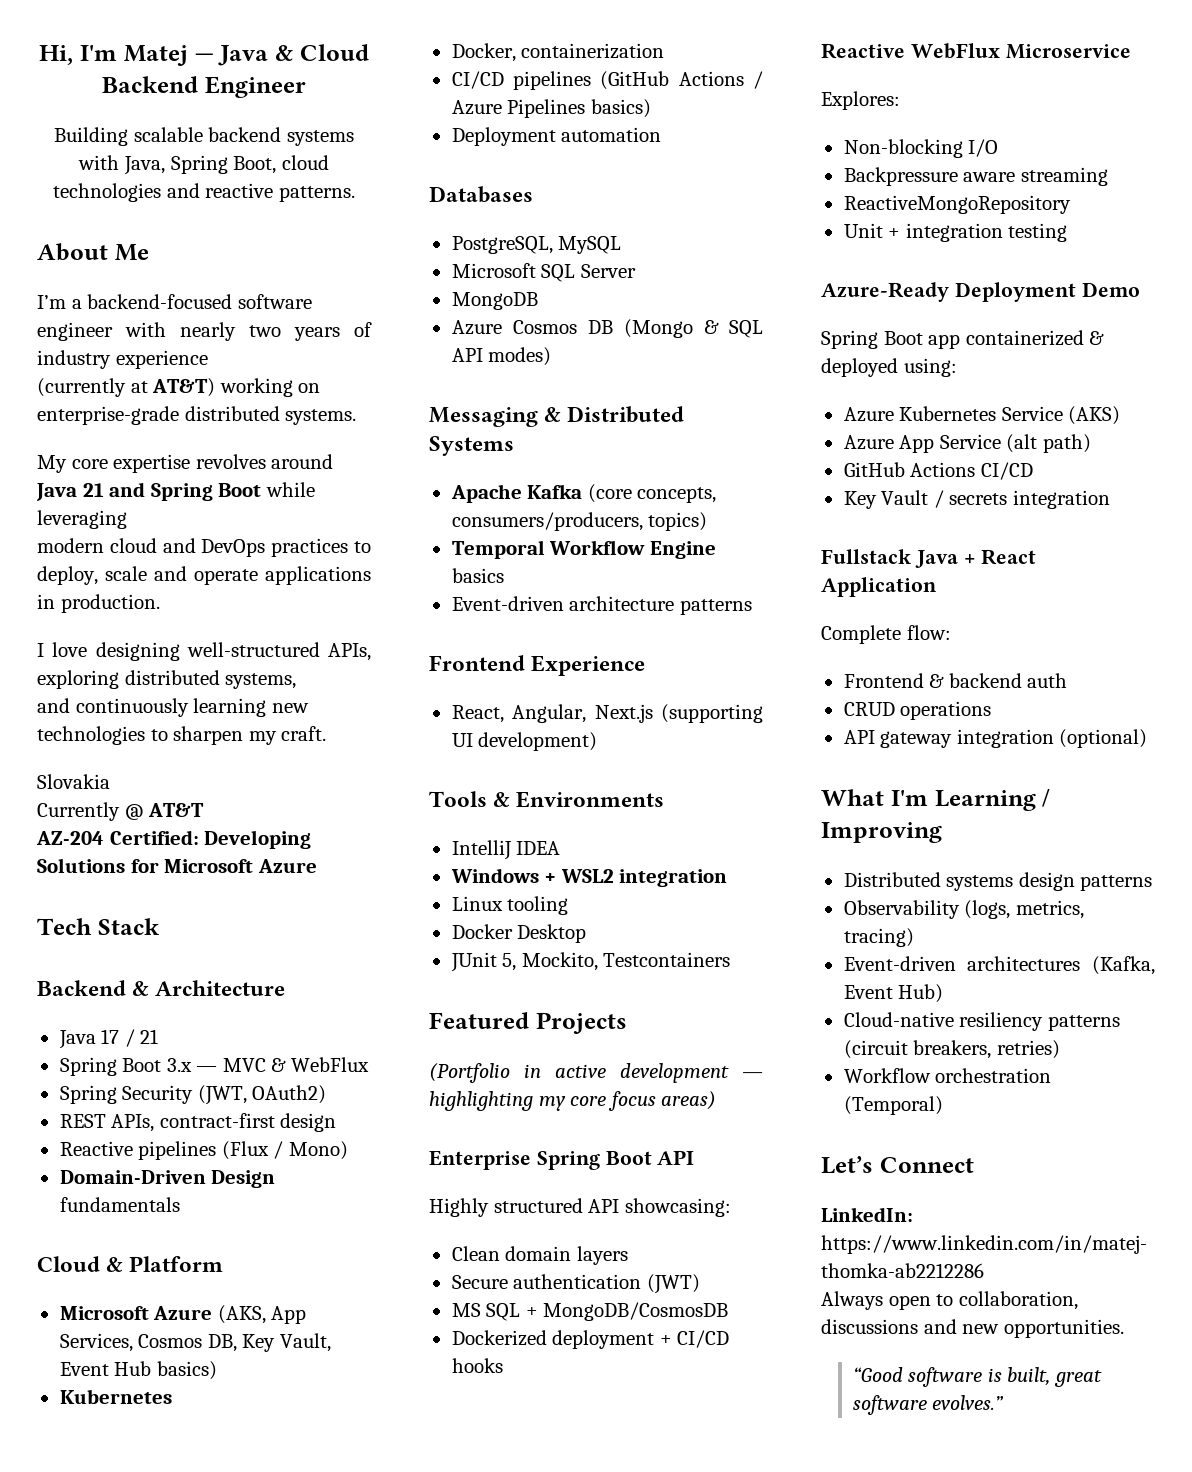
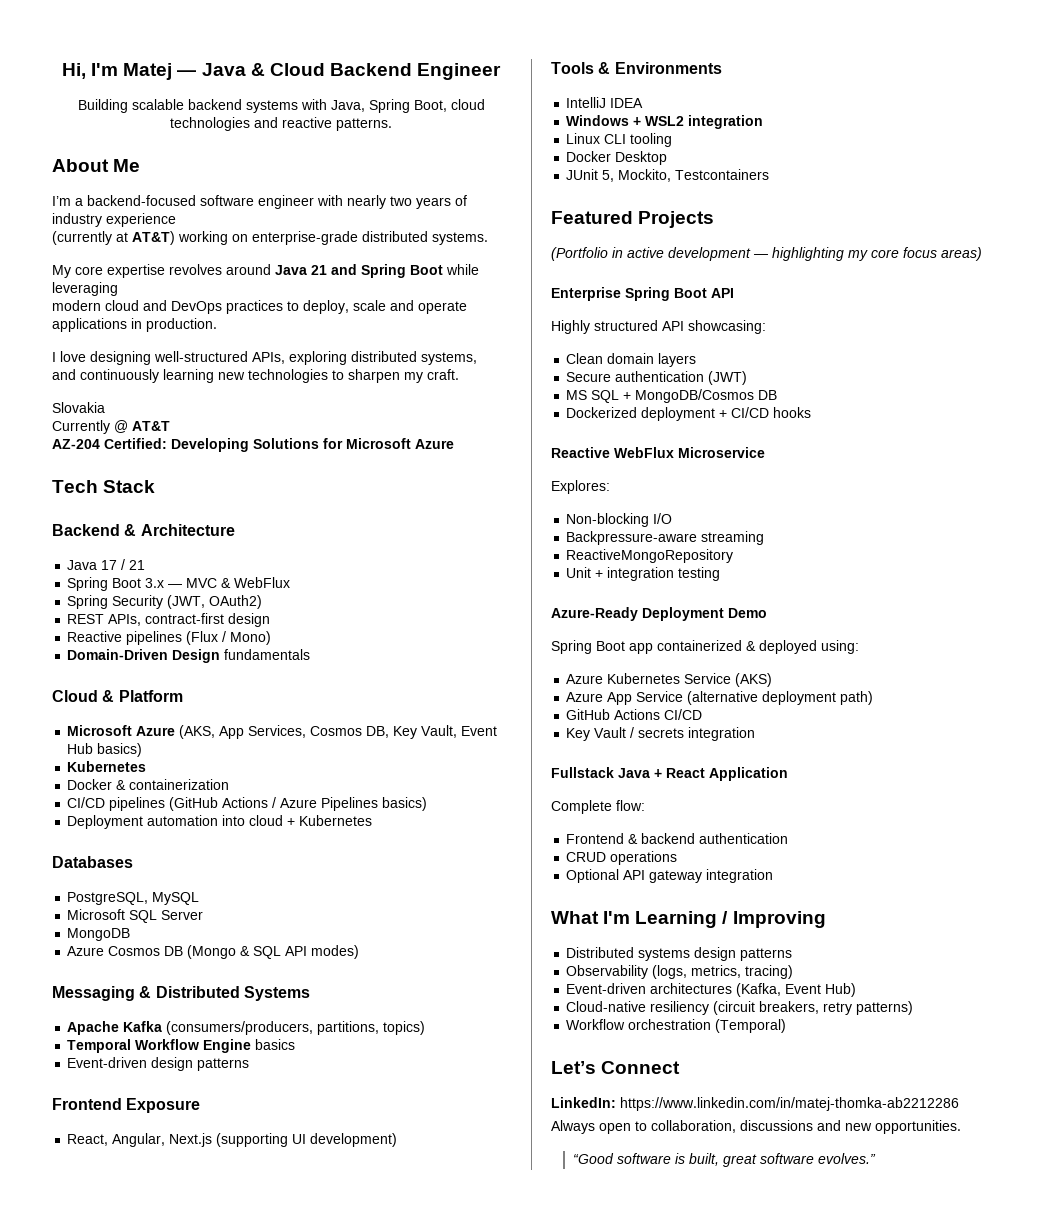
[451,43,516,62] Docker, -> [67,779,127,790] Docker &
(662, 134) none -> [222,815,373,826] into cloud + Kubernetes
[587,484,717,503] [451,512,643,531] (core concepts, consumers/producers, -> [166,1021,380,1035] (consumers/producers, partitions,
[569,596,675,611] architecture -> [151,1057,194,1071] design
[531,655,646,676] Experience -> [126,1098,201,1113] Exposure
(503, 903) none -> [604,134,627,144] CLI
[543,1302,729,1321] MongoDB/CosmosDB -> [635,389,778,403] MongoDB/Cosmos DB
[843,167,1016,186] Backpressure aware -> [566,531,698,545] Backpressure-aware
[1006,434,1038,453] (alt -> [687,691,837,705] (alternative deployment
[1027,673,1068,688] auth -> [699,833,789,844] authentication
(992, 710) none -> [566,869,620,883] Optional
[1059,729,1148,748] (optional) -> (774, 876) none
[1047,1015,1120,1031] patterns -> (710, 1008) none
[996,1040,1060,1059] retries) -> [823,1001,914,1015] retry patterns)

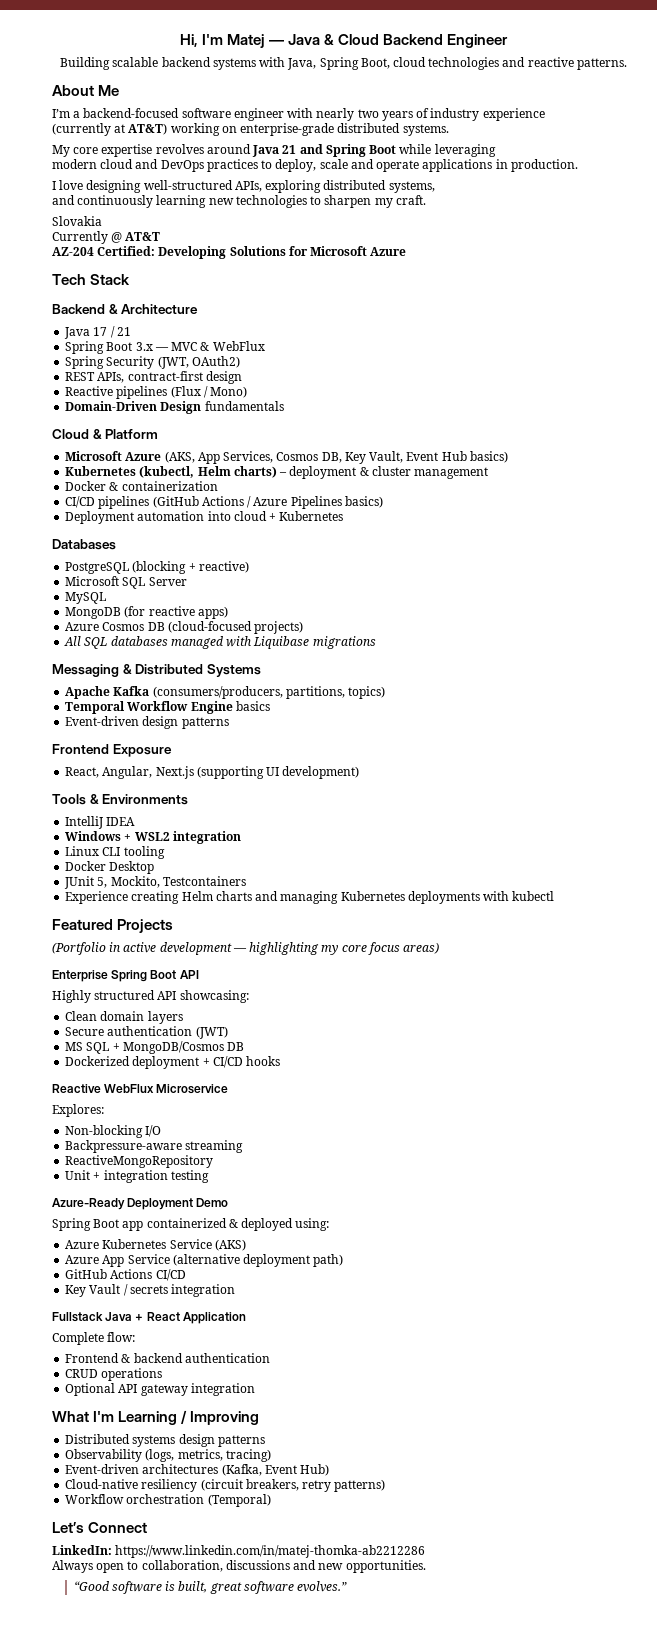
(147, 766) none -> [139,466,489,479] (kubectl, Helm charts) – deployment & cluster management
[67,892,200,905] PostgreSQL, MySQL -> [65,561,249,574] PostgreSQL (blocking + reactive)
(204, 915) none -> [65,592,107,604] // MySQL
(131, 934) none -> [124,606,228,619] (for reactive apps)
[187,945,360,959] (Mongo & SQL API modes) -> [167,621,304,634] [64,636,376,649] (cloud-focused projects) // All SQL databases managed with Liquibase migrations
(770, 174) none -> [65,891,555,904] // Experience creating Helm charts and managing Kubernetes deployments with kubectl

